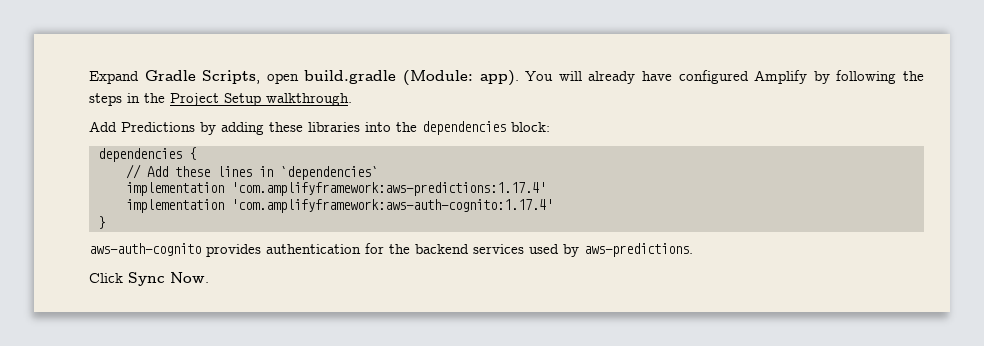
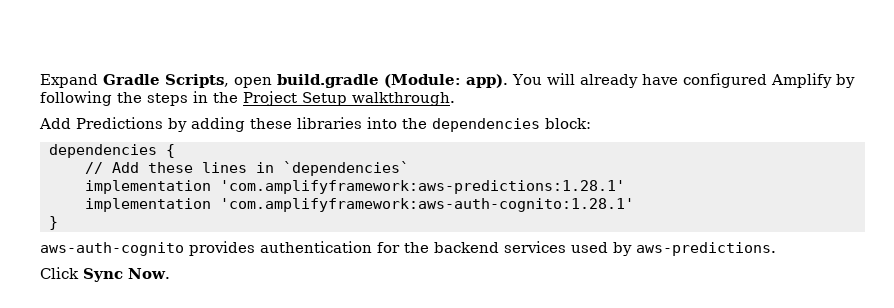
[230,182,546,196] [125,199,553,213] 'com.amplifyframework:aws-predictions:1.17.4' // implementation 'com.amplifyframework:aws-auth-cognito:1.17.4' -> [219,180,625,194] [84,198,634,212] 'com.amplifyframework:aws-predictions:1.28.1' // implementation 'com.amplifyframework:aws-auth-cognito:1.28.1'

